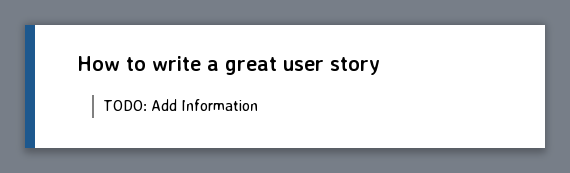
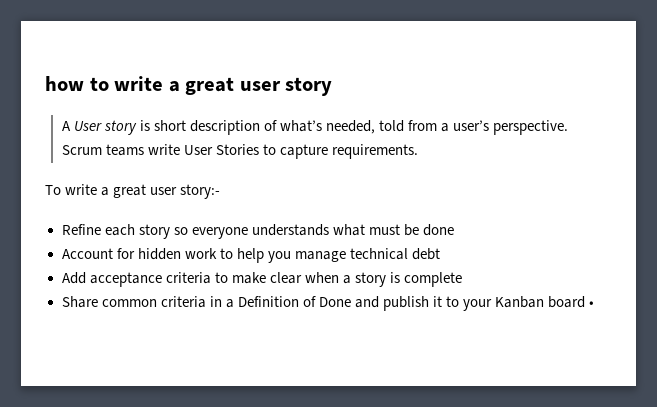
[77,56,120,71] How -> [45,76,84,91] how
[102,99,258,111] TODO: Add Information -> [61,120,569,135] [61,144,418,159] [45,184,221,199] [61,224,454,239] [61,248,440,263] [61,272,463,287] [61,296,595,311] A User story is short description of what’s needed, told from a user’s perspective. Scrum teams write User Stories to capture requirements. // To write a great user story:- // Refine each story so everyone understands what must be done // Account for hidden work to help you manage technical debt // Add acceptance criteria to make clear when a story is complete // Share common criteria in a Definition of Done and publish it to your Kanban board •

